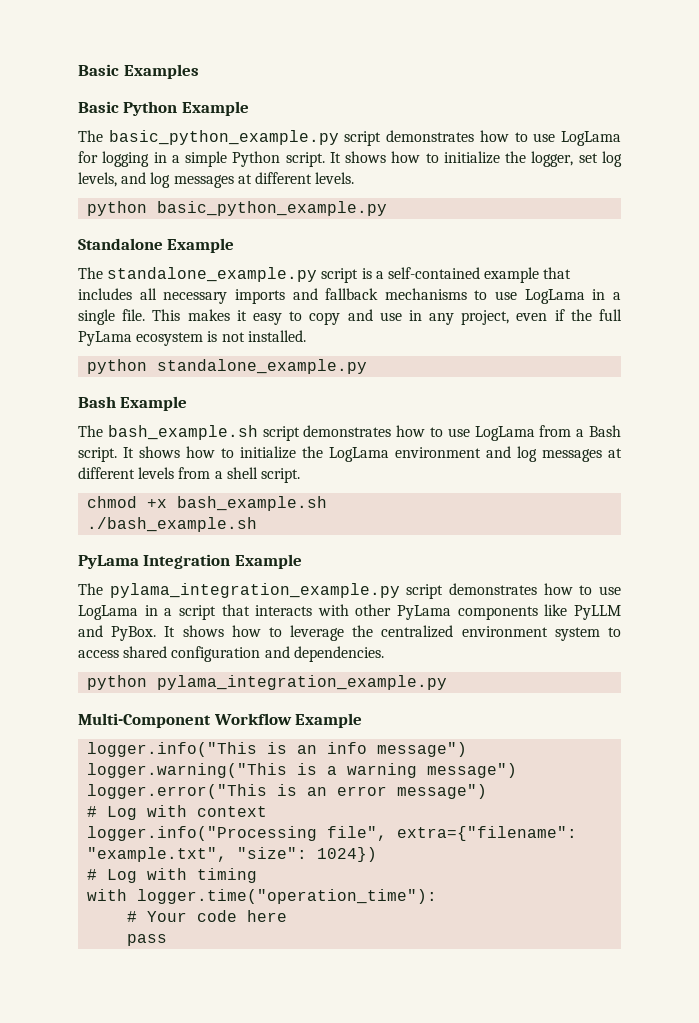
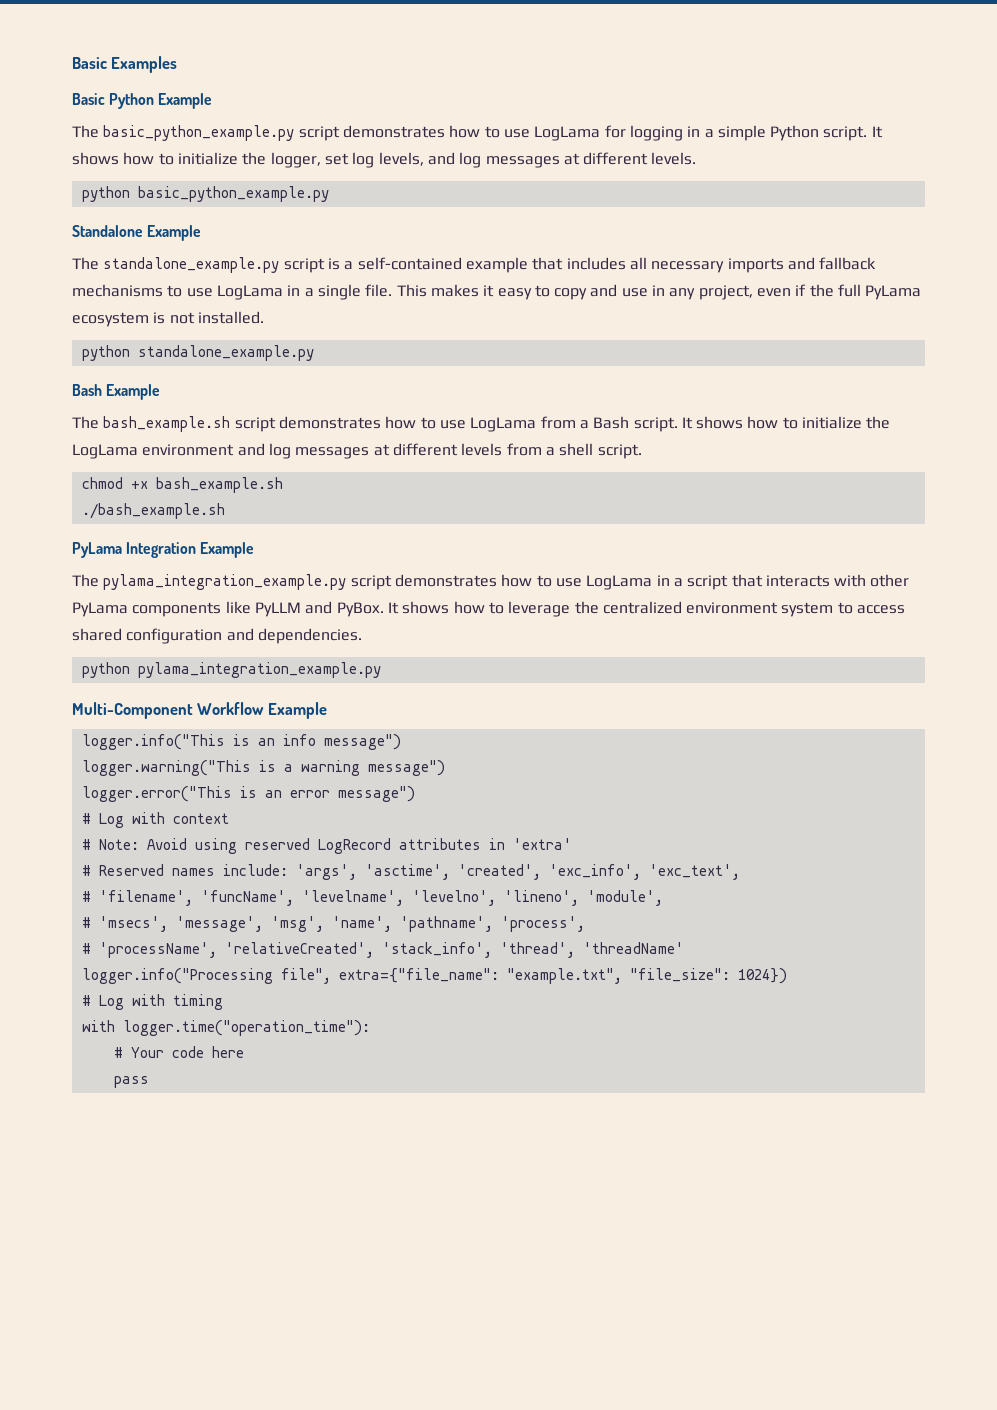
(268, 811) none -> [81,838,572,854] [81,864,740,880] [81,890,663,906] [81,916,585,932] [81,942,684,958] // # Note: Avoid using reserved LogRecord attributes in 'extra' // # Reserved names include: 'args', 'asctime', 'created', 'exc_info', 'exc_text', // # 'filename', 'funcName', 'levelname', 'levelno', 'lineno', 'module', // # 'msecs', 'message', 'msg', 'name', 'pathname', 'process', // # 'processName', 'relativeCreated', 'stack_info', 'thread', 'threadName'
[397,826,578,841] [87,847,308,862] extra={"filename": "example.txt", "size": -> [338,968,730,984] extra={"file_name": "example.txt", "file_size":

